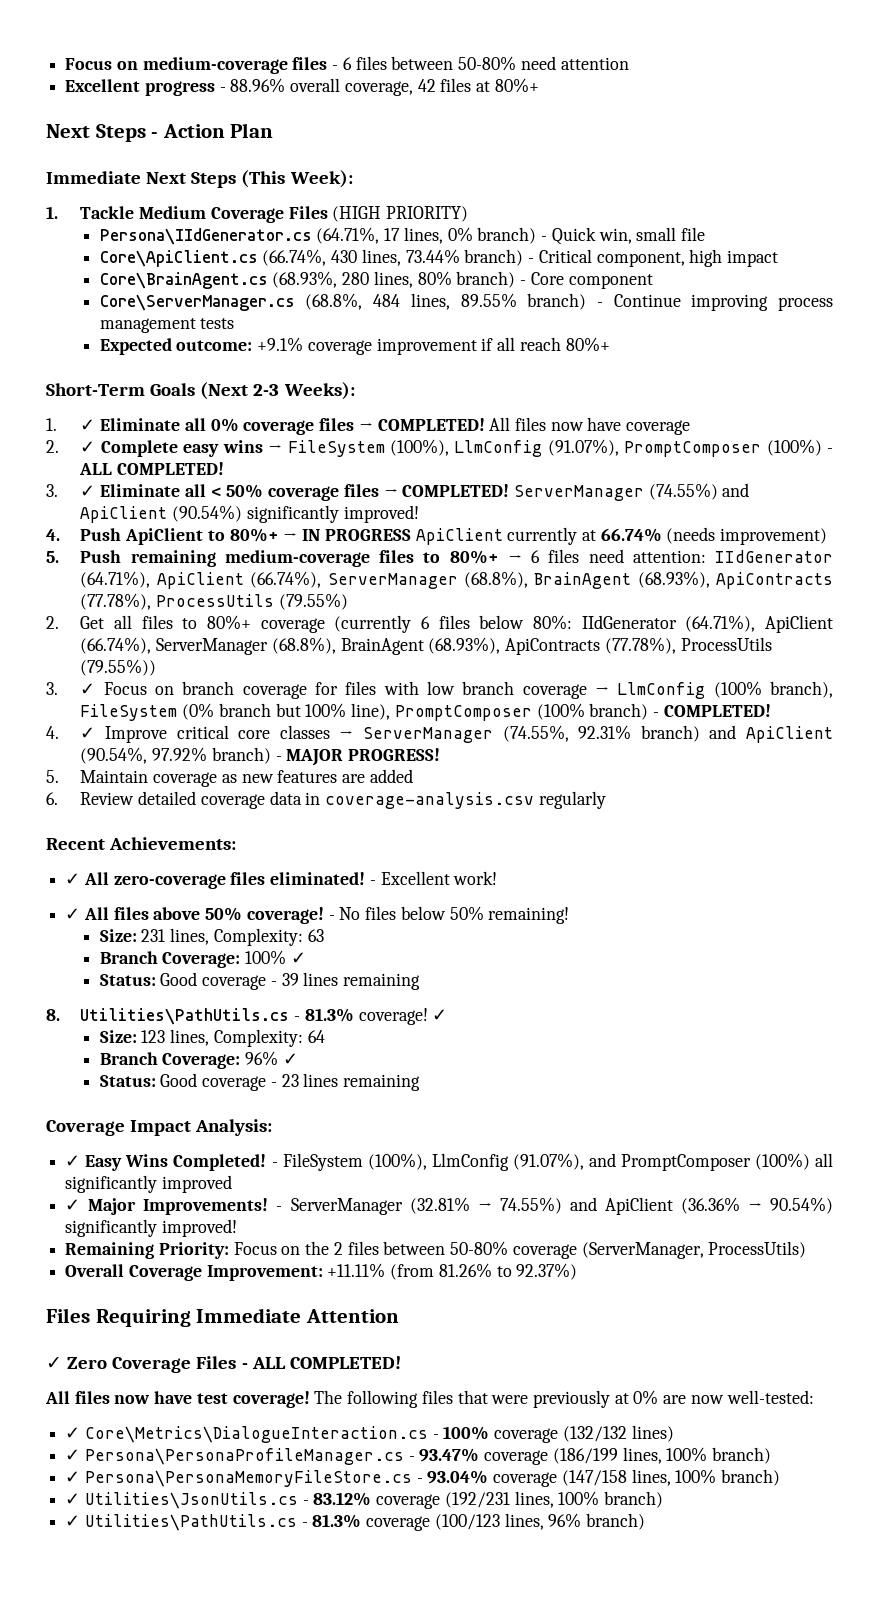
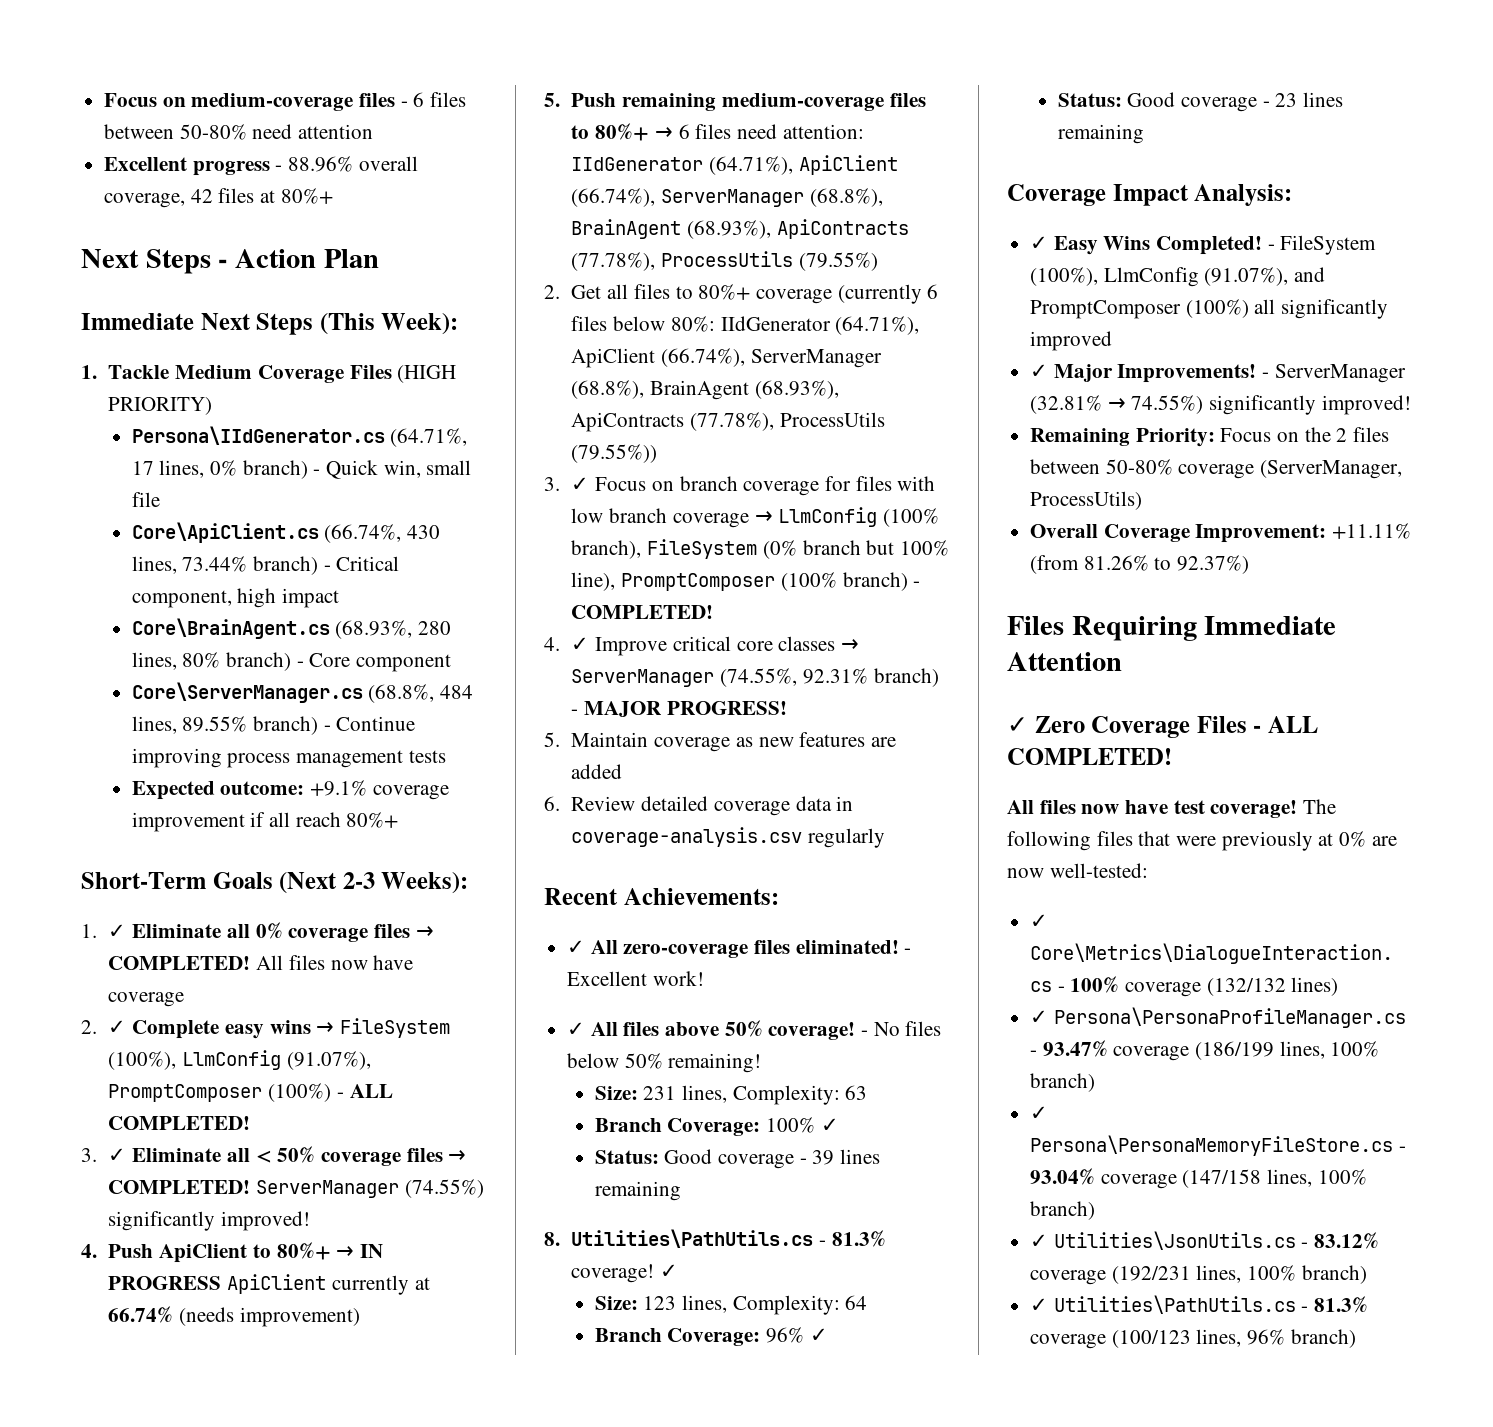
[722,483,750,497] [80,505,243,523] and ApiClient (90.54%) -> (484, 1188) none
[709,725,833,743] [80,747,271,764] and ApiClient (90.54%, 97.92% branch) -> (939, 677) none
[569,1197,833,1215] and ApiClient (36.36% → 90.54%) -> (1204, 404) none

